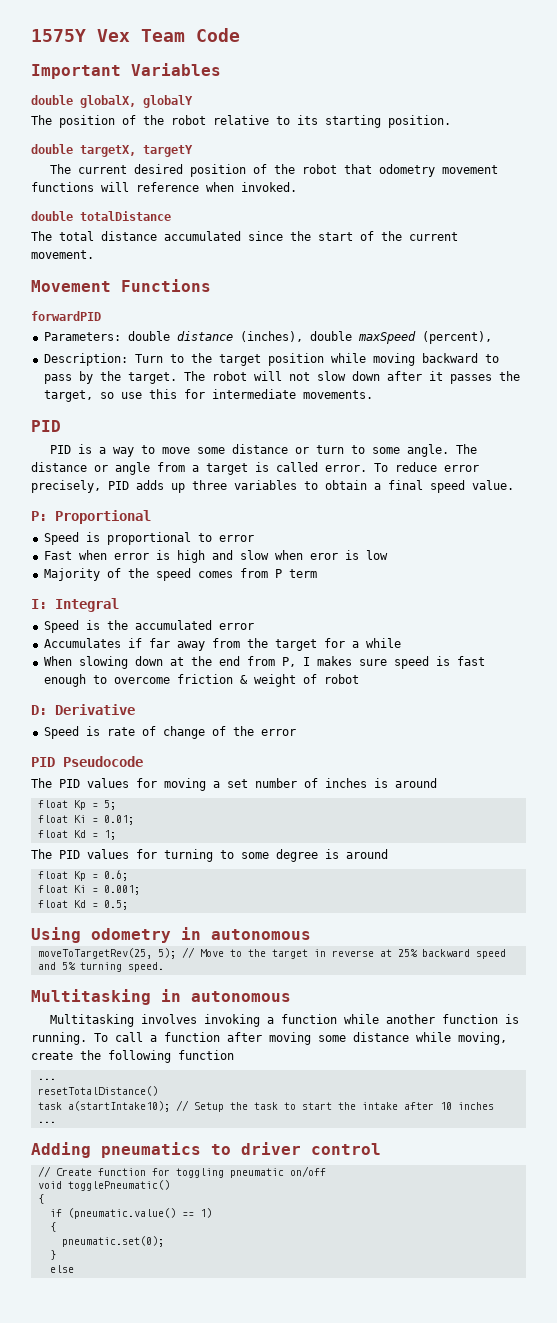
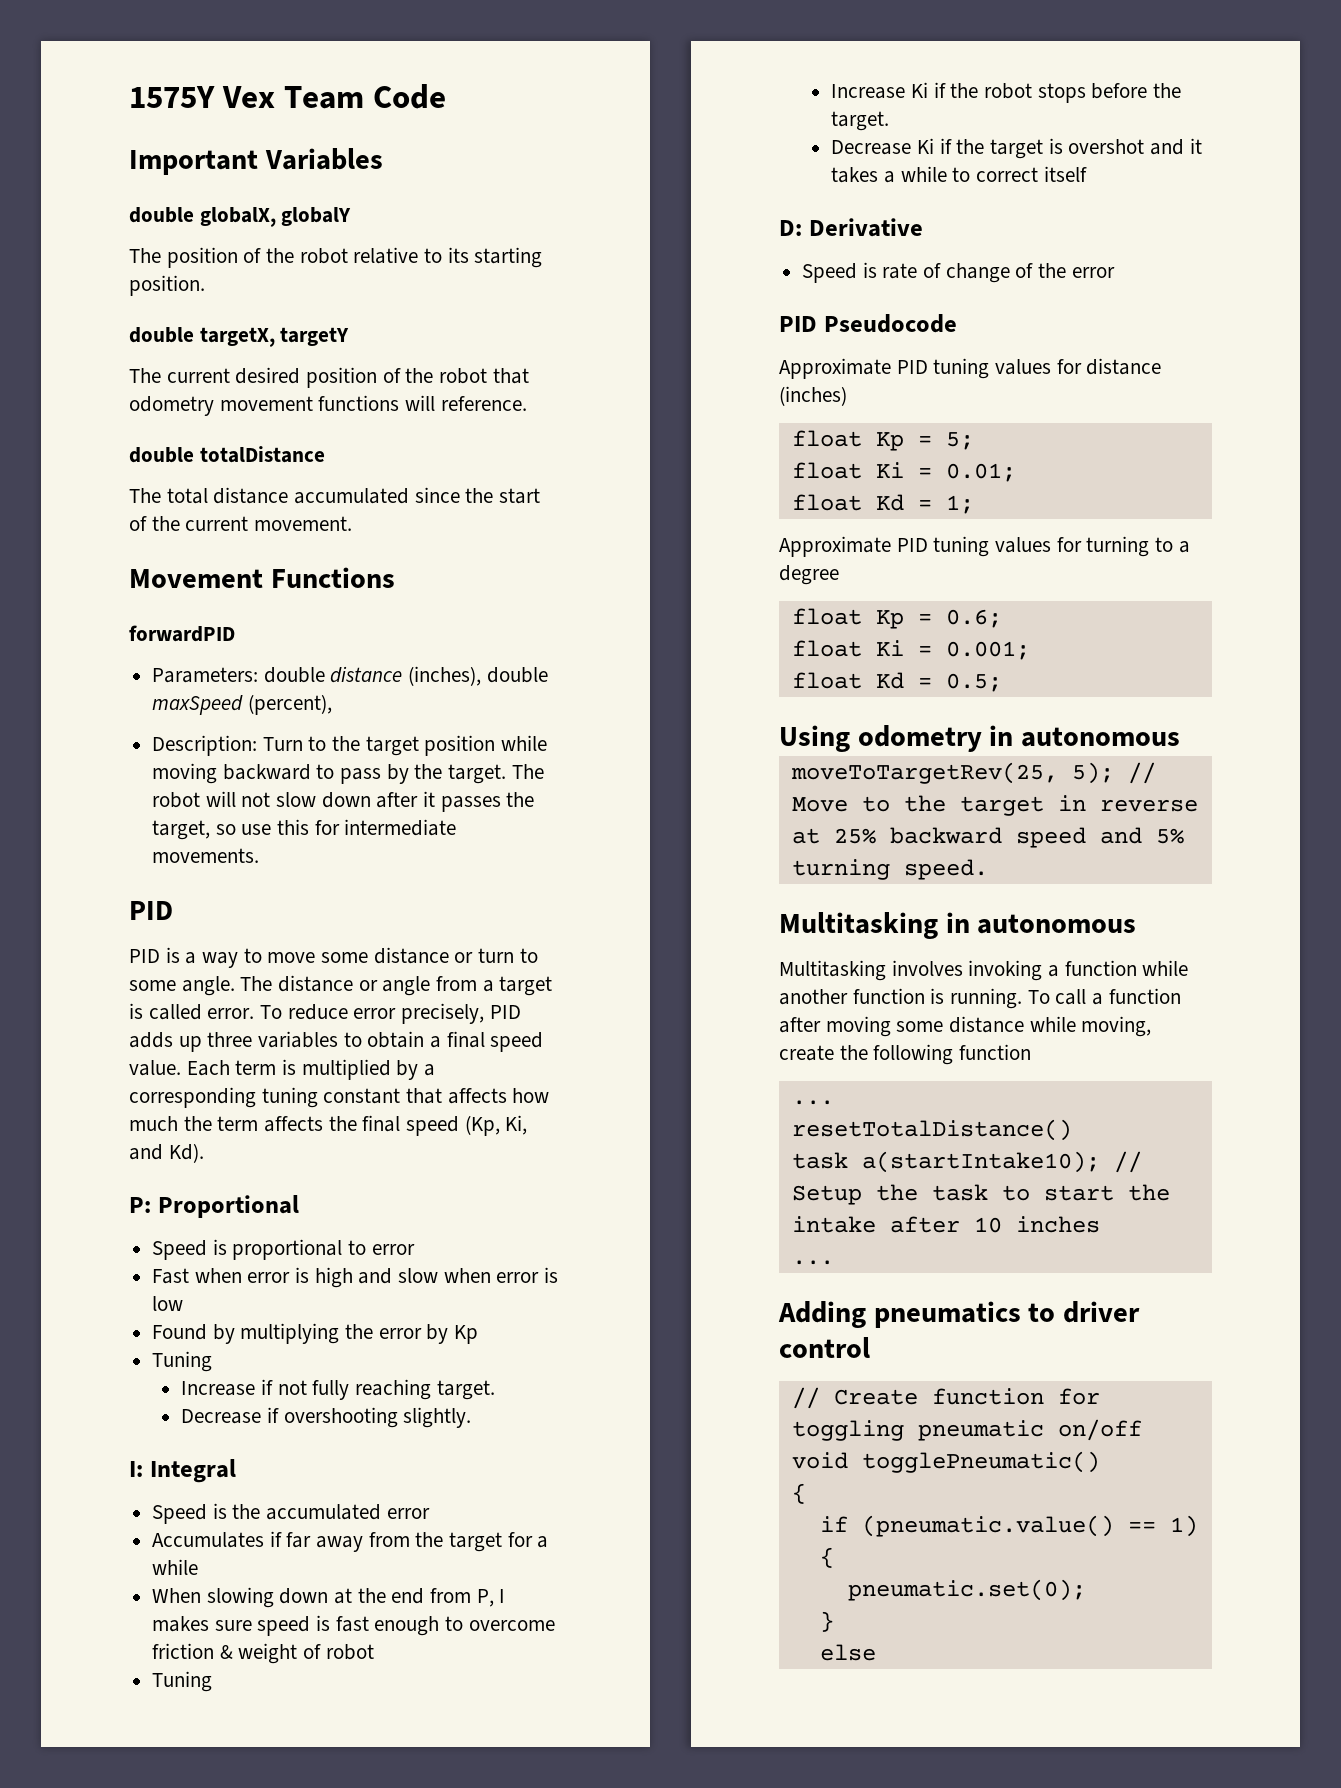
[136,182,297,192] reference when invoked. -> [440,396,527,411] reference.
(514, 485) none -> [186,1059,436,1080] [129,1087,550,1108] [129,1115,528,1136] [129,1143,204,1163] Each term is multiplied by a corresponding tuning constant that affects how much the term affects the final speed (Kp, Ki, and Kd).
[309,553,338,560] eror -> [496,1272,540,1283] error
[43,568,317,581] Majority of the speed comes from P term -> [152,1323,479,1344] [152,1351,213,1372] [181,1379,495,1400] [181,1407,472,1428] Found by multiplying the error by Kp // Tuning // Increase if not fully reaching target. // Decrease if overshooting slightly.
(359, 679) none -> [152,1671,213,1692] [831,82,1181,103] [831,111,890,131] [831,138,1202,159] [831,166,1087,183] // Tuning // Increase Ki if the robot stops before the target. // Decrease Ki if the target is overshot and it takes a while to correct itself
[31,778,437,791] The PID values for moving a set number of inches is around -> [779,358,1162,379] [779,386,847,406] Approximate PID tuning values for distance (inches)
[31,849,80,859] The PID -> [779,536,990,557] Approximate PID tuning
[241,852,269,859] some -> [1178,541,1190,553] a
[325,849,388,859] is around -> (839, 575) none

